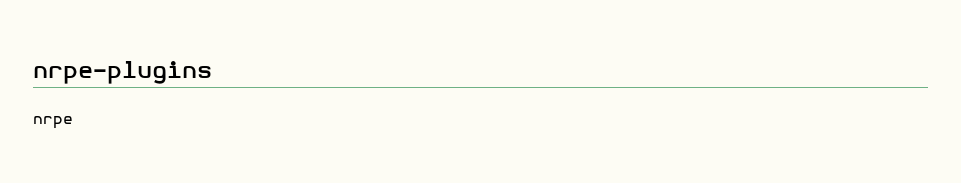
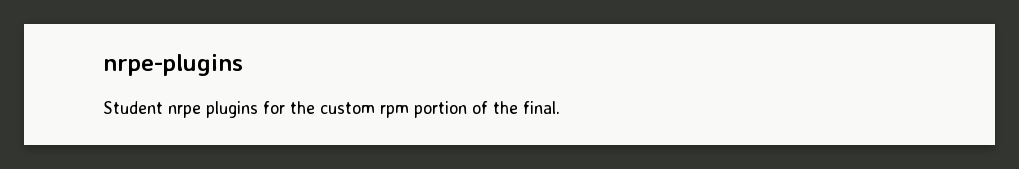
[33,116,73,129] nrpe -> [103,101,560,118] Student nrpe plugins for the custom rpm portion of the final.

